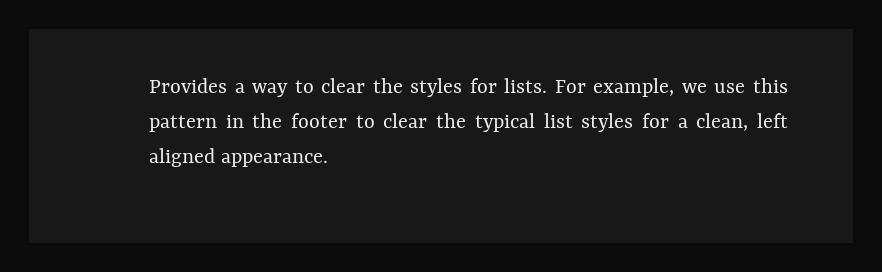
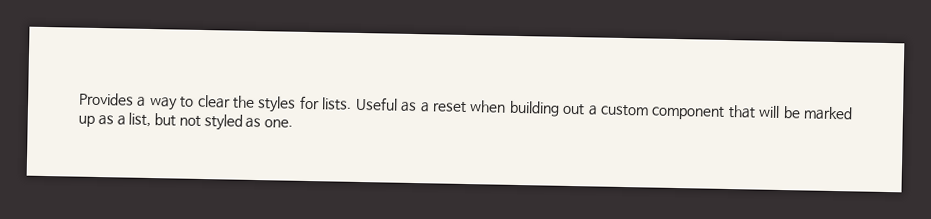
[554,78,789,97] [149,113,789,132] [149,148,329,167] For example, we use this pattern in the footer to clear the typical list styles for a clean, left aligned appearance. -> [354,96,853,121] [78,112,294,131] Useful as a reset when building out a custom component that will be marked up as a list, but not styled as one.

